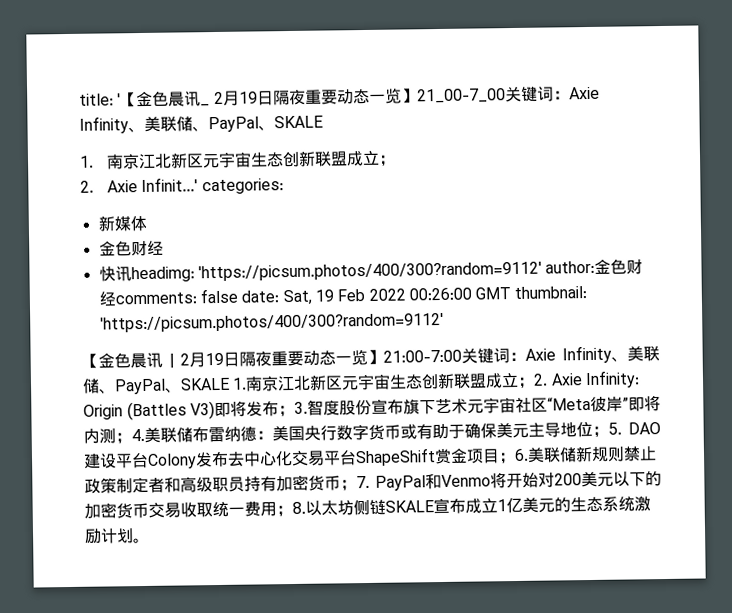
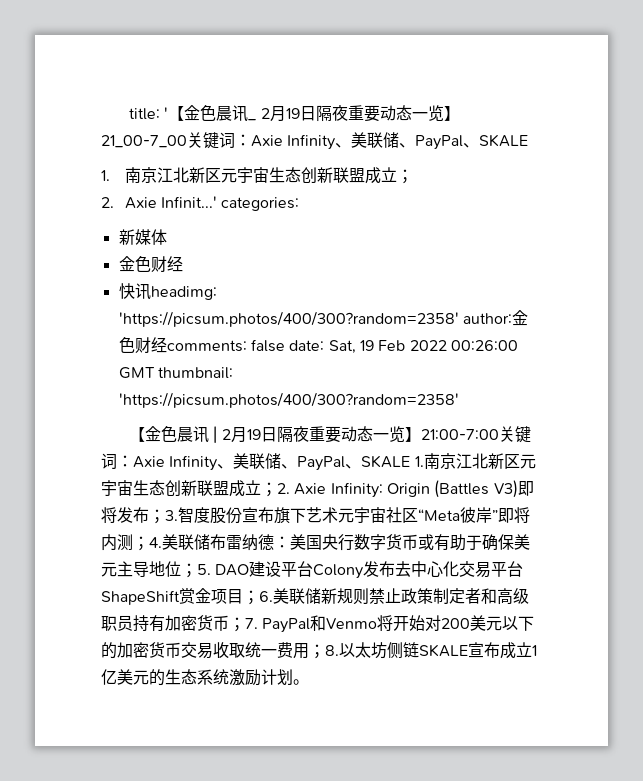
[197,261,542,282] 'https://picsum.photos/400/300?random=9112' -> [118,311,459,327] 'https://picsum.photos/400/300?random=2358'
[99,312,444,333] 'https://picsum.photos/400/300?random=9112' -> [118,392,459,408] 'https://picsum.photos/400/300?random=2358'

